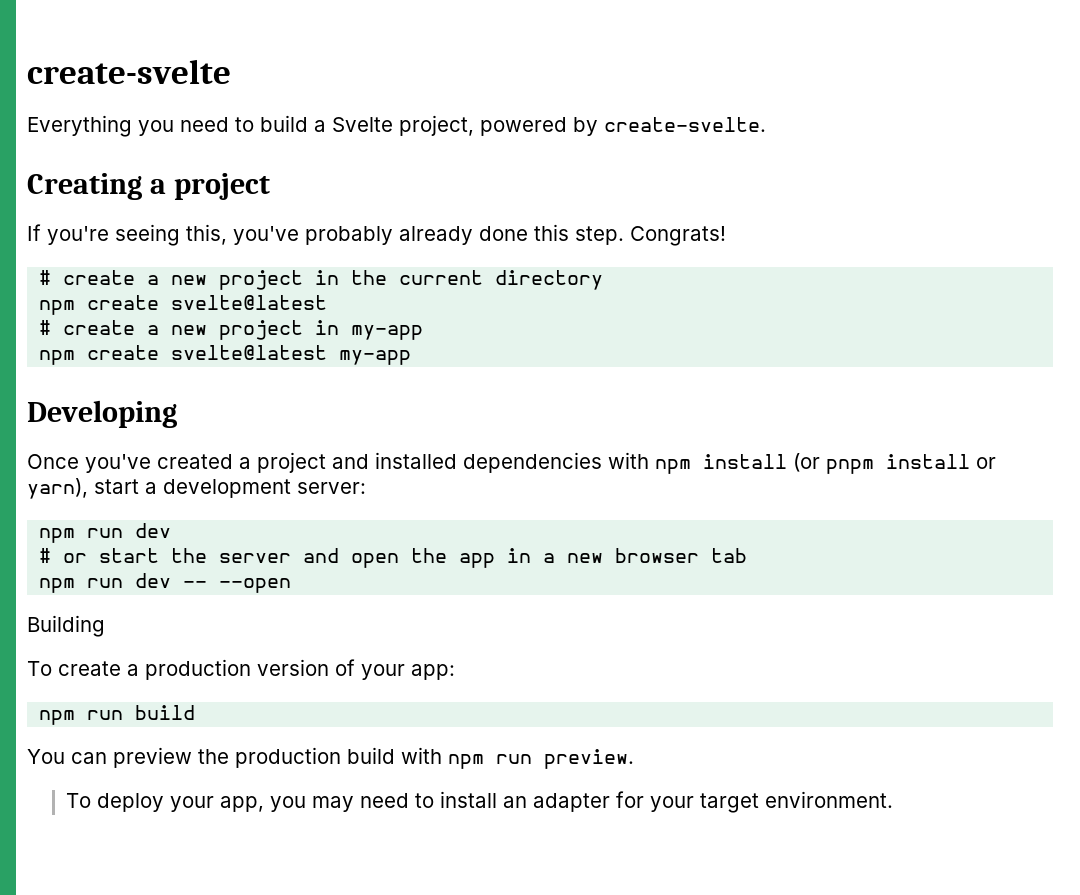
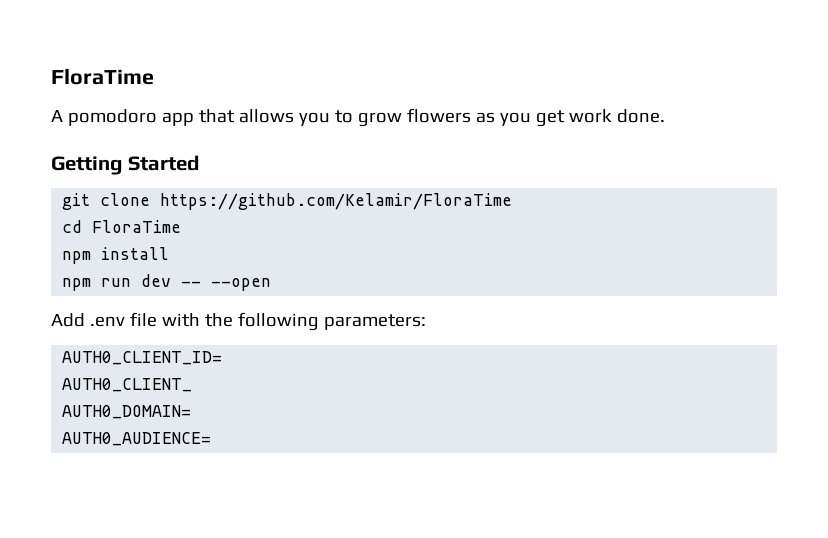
[27,59,231,84] [27,115,766,137] [27,173,270,200] [27,224,726,246] [39,270,604,290] [39,295,328,315] [39,320,424,340] [39,345,412,365] [27,400,177,428] [27,452,996,474] [27,478,366,499] [39,523,172,543] [39,548,748,568] create-svelte // Everything you need to build a Svelte project, powered by create-svelte. // Creating a project // If you're seeing this, you've probably already done this step. Congrats! // # create a new project in the current directory // npm create svelte@latest // # create a new project in my-app // npm create svelte@latest my-app // Developing // Once you've created a project and installed dependencies with npm install (or pnpm install or yarn), start a development server: // npm run dev // # or start the server and open the app in a new browser tab -> [51,68,154,85] [51,108,665,127] [51,155,199,175] [62,193,513,210] [62,220,182,233] [62,247,170,264] FloraTime // A pomodoro app that allows you to grow flowers as you get work done. // Getting Started // git clone https://github.com/Kelamir/FloraTime // cd FloraTime // npm install
[27,615,105,637] [27,659,455,680] [39,705,196,725] [27,747,634,769] [66,791,894,813] Building // To create a production version of your app: // npm run build // You can preview the production build with npm run preview. // To deploy your app, you may need to install an adapter for your target environment. -> [51,312,426,331] [62,351,223,365] [62,378,193,392] [62,405,192,419] [62,432,212,446] Add .env file with the following parameters: // AUTH0_CLIENT_ID= // AUTH0_CLIENT_ // AUTH0_DOMAIN= // AUTH0_AUDIENCE=

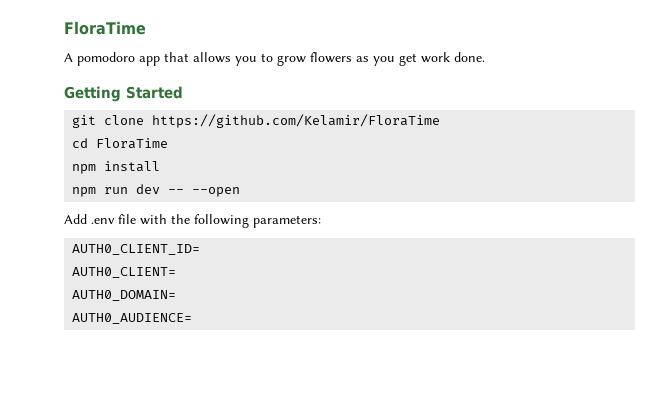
[62,378,193,392] AUTH0_CLIENT_ -> [72,267,177,278] AUTH0_CLIENT=

